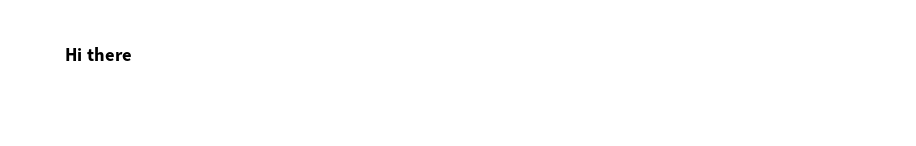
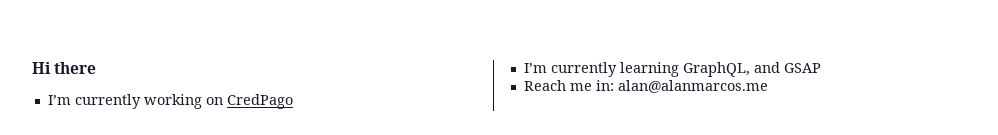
(132, 54) none -> [47,94,293,109] [523,62,821,77] [523,80,768,93] // I’m currently working on CredPago // I’m currently learning GraphQL, and GSAP // Reach me in: alan@alanmarcos.me

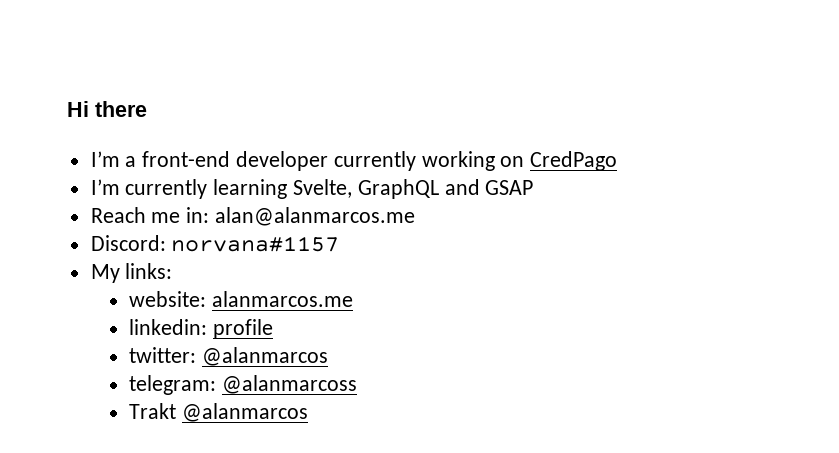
(71, 100) none -> [125,151,329,171] a front-end developer
[682,62,750,77] GraphQL, -> [293,179,439,199] Svelte, GraphQL
(768, 86) none -> [90,235,340,252] [90,263,173,283] [129,291,353,307] [129,319,273,339] [129,347,328,366] [129,375,357,395] [129,403,308,422] // Discord: norvana#1157 // My links: // website: alanmarcos.me // linkedin: profile // twitter: @alanmarcos // telegram: @alanmarcoss // Trakt @alanmarcos

